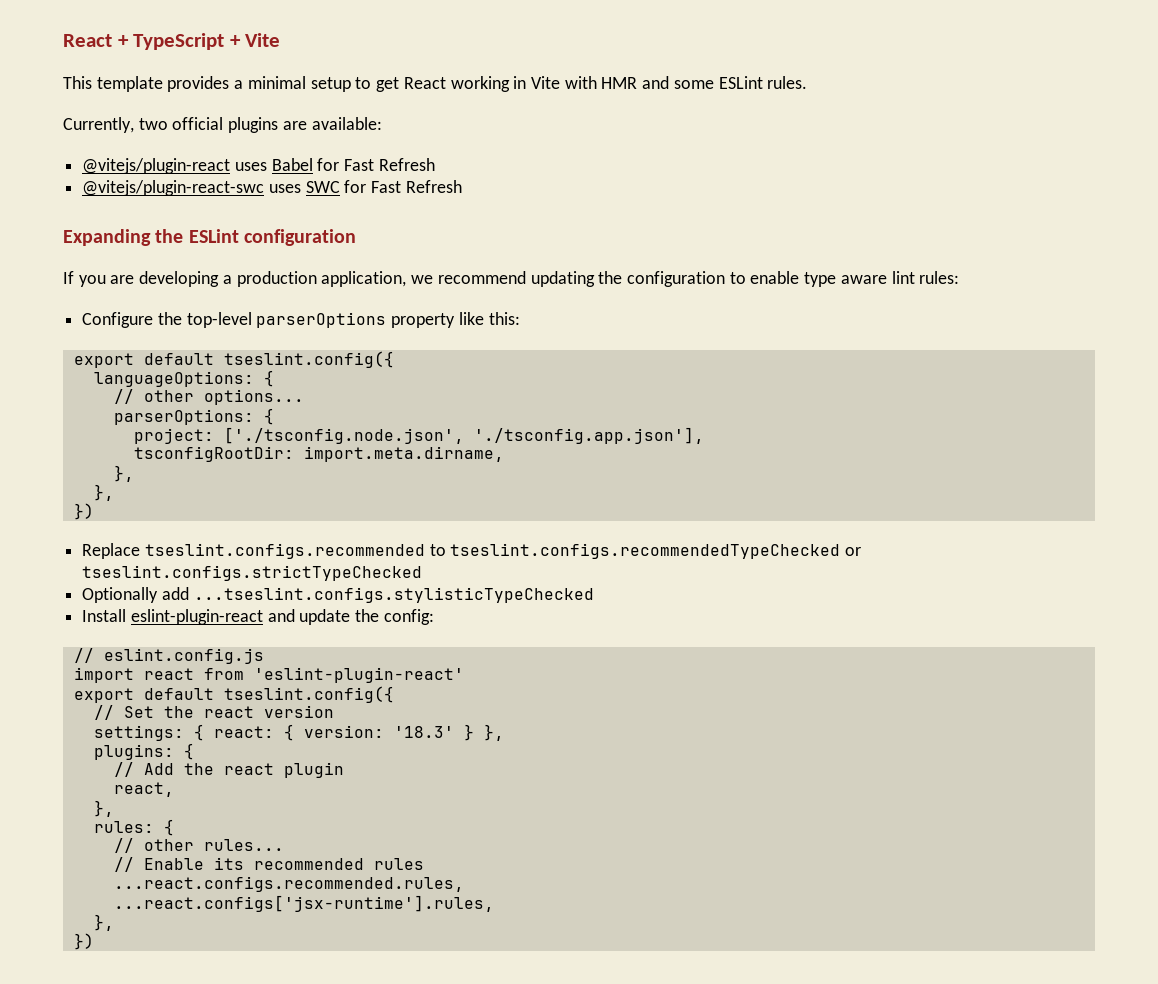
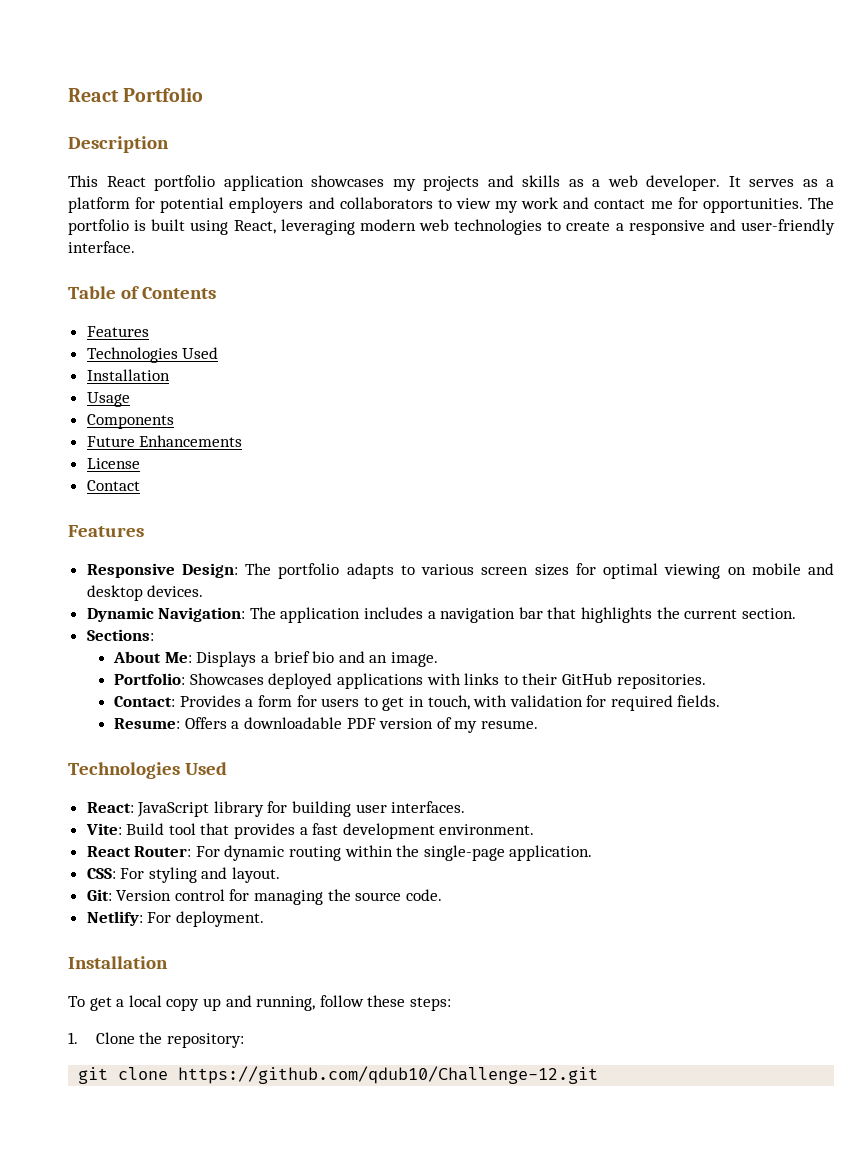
[63,33,281,50] [63,76,808,92] [63,117,382,133] [82,158,435,174] [82,180,462,196] [63,229,356,246] [63,271,960,287] [82,312,520,328] [73,351,394,368] [93,370,274,387] [113,389,304,405] [113,408,274,425] [133,427,704,444] [133,446,504,462] [113,465,134,482] [93,484,114,501] [73,503,94,520] [82,543,862,559] [82,565,423,581] [82,587,594,603] [82,609,434,625] [73,648,264,664] [73,667,464,683] [73,686,394,703] [93,705,334,720] [93,724,504,741] [93,743,194,760] [113,762,344,778] [113,782,174,797] [93,800,114,817] [93,819,174,836] [113,838,284,853] [113,857,424,872] [113,876,464,892] [113,895,494,912] [93,914,114,931] [73,933,94,950] React + TypeScript + Vite // This template provides a minimal setup to get React working in Vite with HMR and some ESLint rules. // Currently, two official plugins are available: // @vitejs/plugin-react uses Babel for Fast Refresh // @vitejs/plugin-react-swc uses SWC for Fast Refresh // Expanding the ESLint configuration // If you are developing a production application, we recommend updating the configuration to enable type aware lint rules: // Configure the top-level parserOptions property like this: // export default tseslint.config({ // languageOptions: { // // other options... // parserOptions: { // project: ['./tsconfig.node.json', './tsconfig.app.json'], // tsconfigRootDir: import.meta.dirname, // }, // }, // }) // Replace tseslint.configs.recommended to tseslint.configs.recommendedTypeChecked or tseslint.configs.strictTypeChecked // Optionally add ...tseslint.configs.stylisticTypeChecked // Install eslint-plugin-react and update the config: // // eslint.config.js // import react from 'eslint-plugin-react' // export default tseslint.config({ // // Set the react version // settings: { react: { version: '18.3' } }, // plugins: { // // Add the react plugin // react, // }, // rules: { // // other rules... // // Enable its recommended rules // ...react.configs.recommended.rules, // ...react.configs['jsx-runtime'].rules, // }, // }) -> [68,87,204,102] [68,136,169,153] [68,175,834,191] [68,197,834,213] [68,219,835,235] [68,241,135,253] [68,286,216,299] [86,326,149,337] [86,347,219,363] [86,369,170,381] [86,392,130,407] [86,414,174,429] [86,435,243,447] [86,458,140,469] [86,480,140,491] [68,525,144,537] [86,563,834,579] [86,585,204,601] [86,607,796,623] [86,629,154,641] [113,651,438,667] [114,673,706,689] [114,695,721,711] [114,717,538,733] [68,762,227,779] [86,801,466,817] [85,823,535,839] [86,845,593,861] [86,867,281,883] [86,889,442,905] [86,911,264,927] [68,956,168,969] [68,995,451,1011] [68,1032,244,1048] [78,1066,599,1084] React Portfolio // Description // This React portfolio application showcases my projects and skills as a web developer. It serves as a platform for potential employers and collaborators to view my work and contact me for opportunities. The portfolio is built using React, leveraging modern web technologies to create a responsive and user-friendly interface. // Table of Contents // Features // Technologies Used // Installation // Usage // Components // Future Enhancements // License // Contact // Features // Responsive Design: The portfolio adapts to various screen sizes for optimal viewing on mobile and desktop devices. // Dynamic Navigation: The application includes a navigation bar that highlights the current section. // Sections: // About Me: Displays a brief bio and an image. // Portfolio: Showcases deployed applications with links to their GitHub repositories. // Contact: Provides a form for users to get in touch, with validation for required fields. // Resume: Offers a downloadable PDF version of my resume. // Technologies Used // React: JavaScript library for building user interfaces. // Vite: Build tool that provides a fast development environment. // React Router: For dynamic routing within the single-page application. // CSS: For styling and layout. // Git: Version control for managing the source code. // Netlify: For deployment. // Installation // To get a local copy up and running, follow these steps: // 1. Clone the repository: // git clone https://github.com/qdub10/Challenge-12.git

